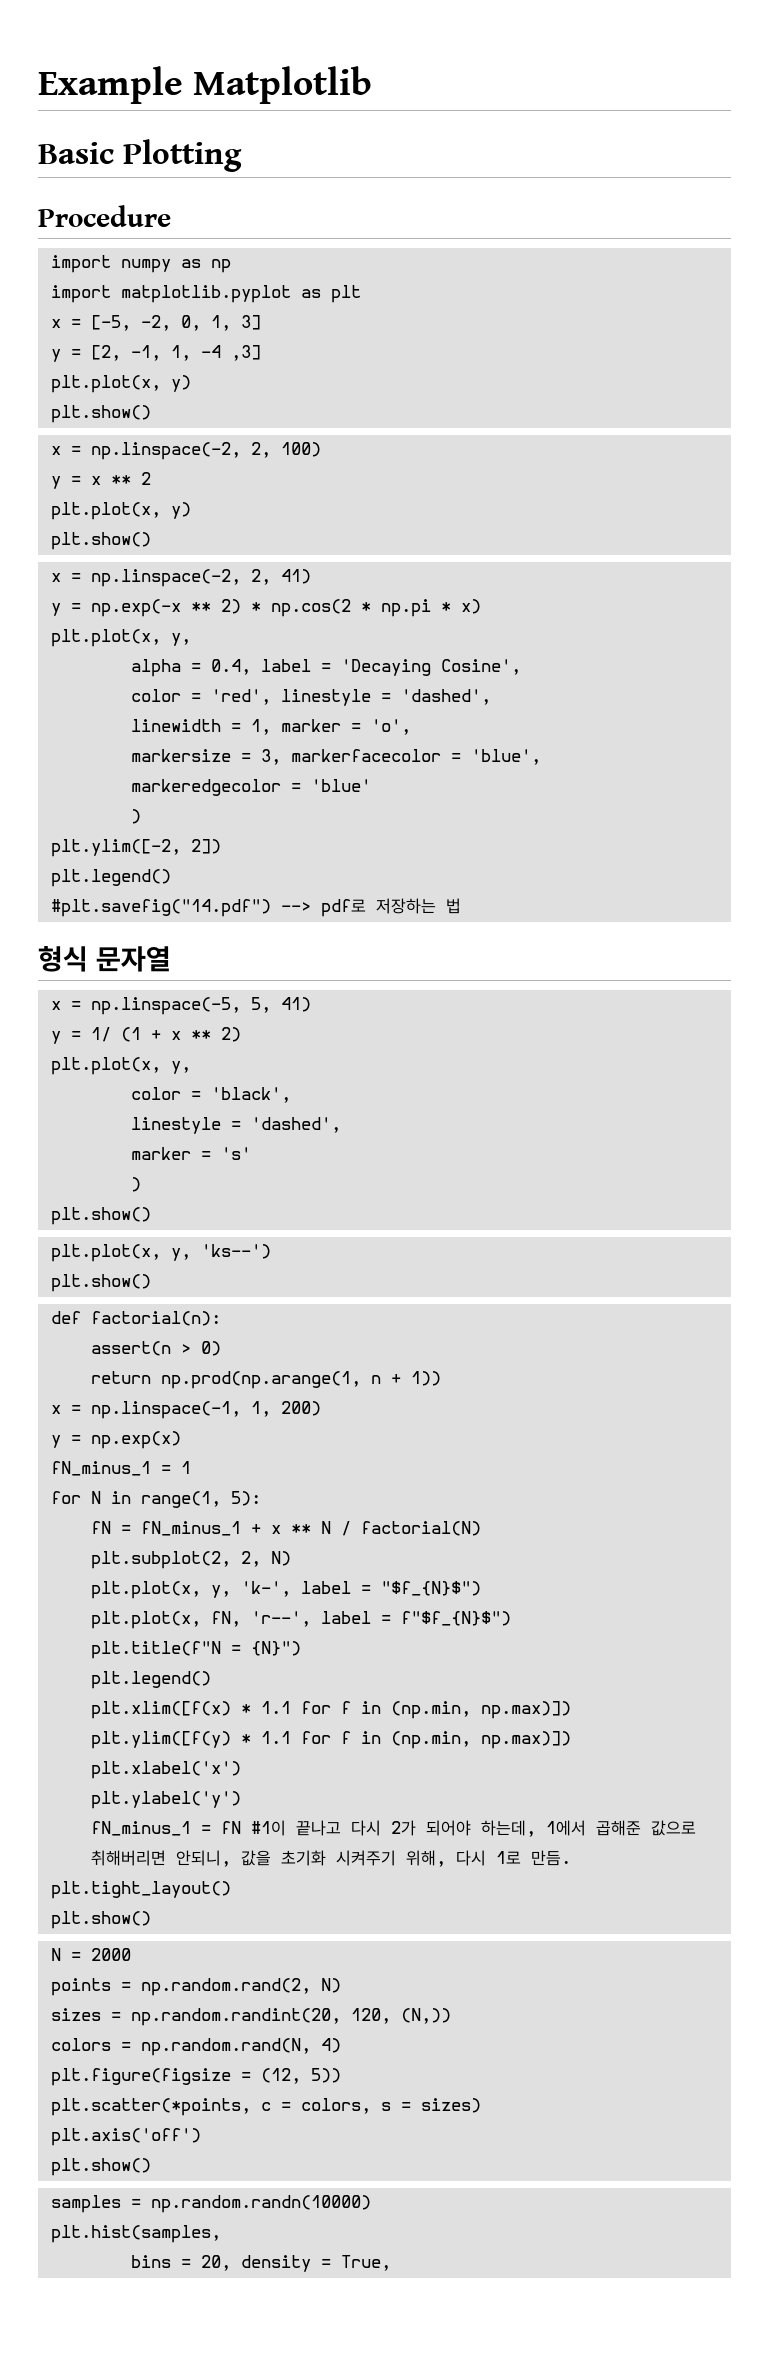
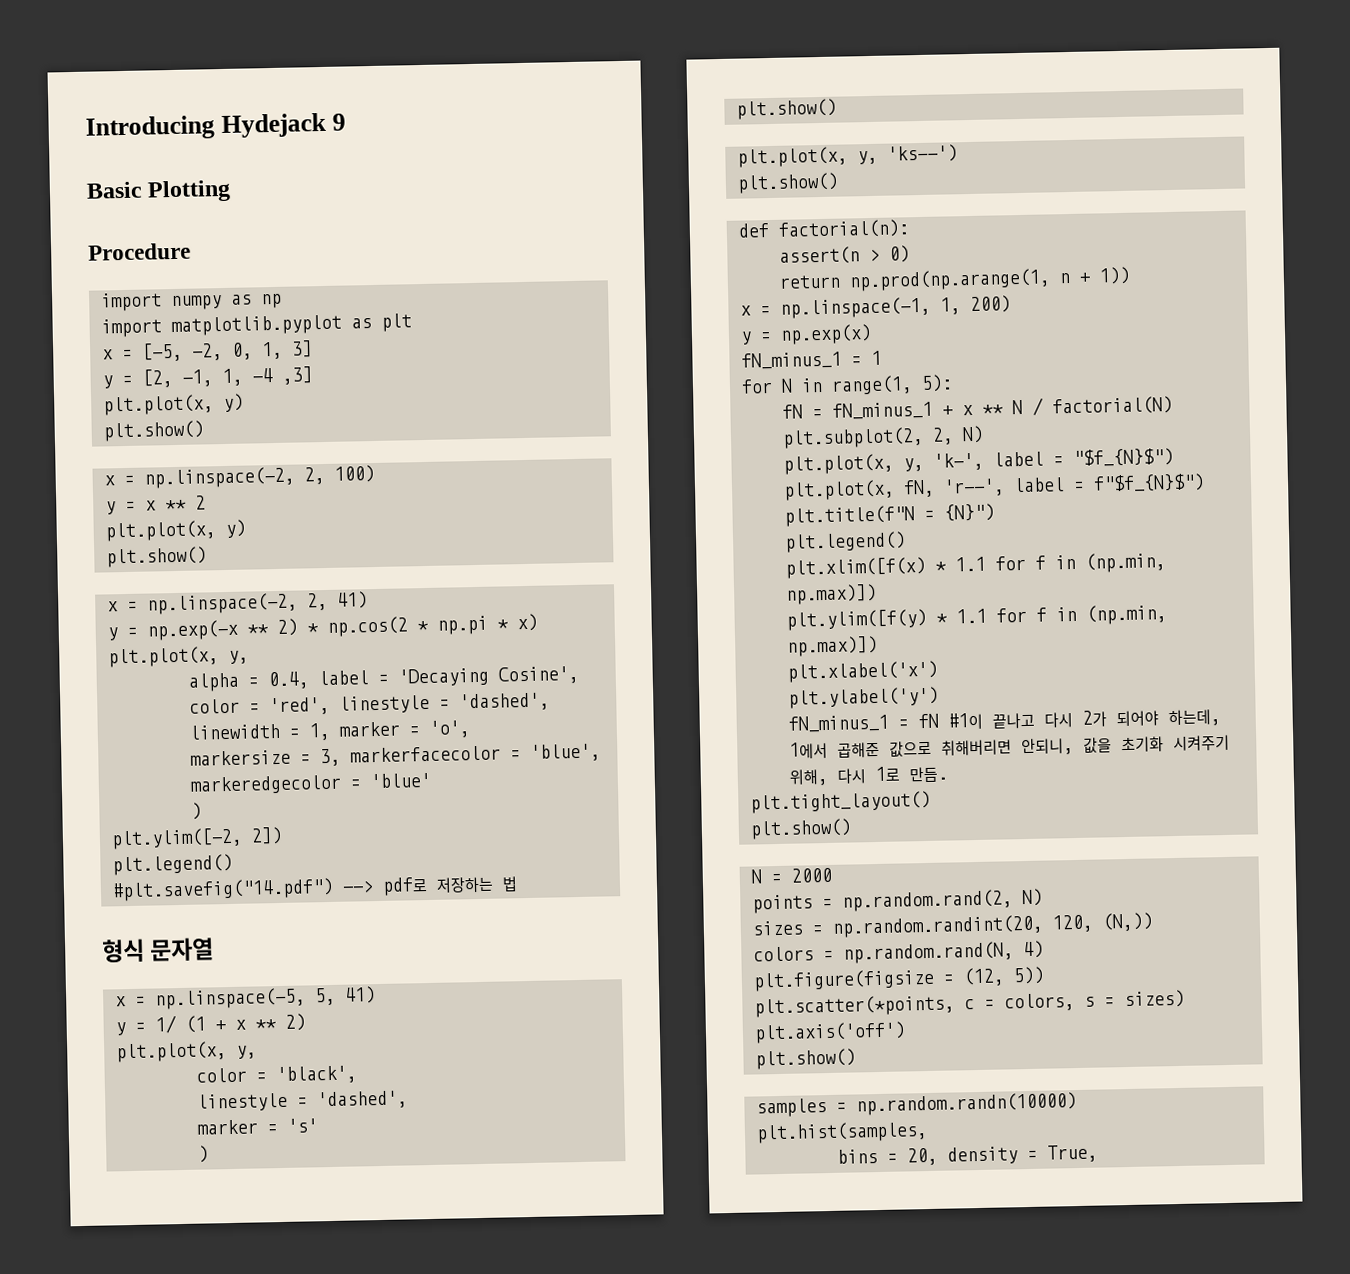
[38,66,373,104] Example Matplotlib -> [85,112,346,141] Introducing Hydejack 9

